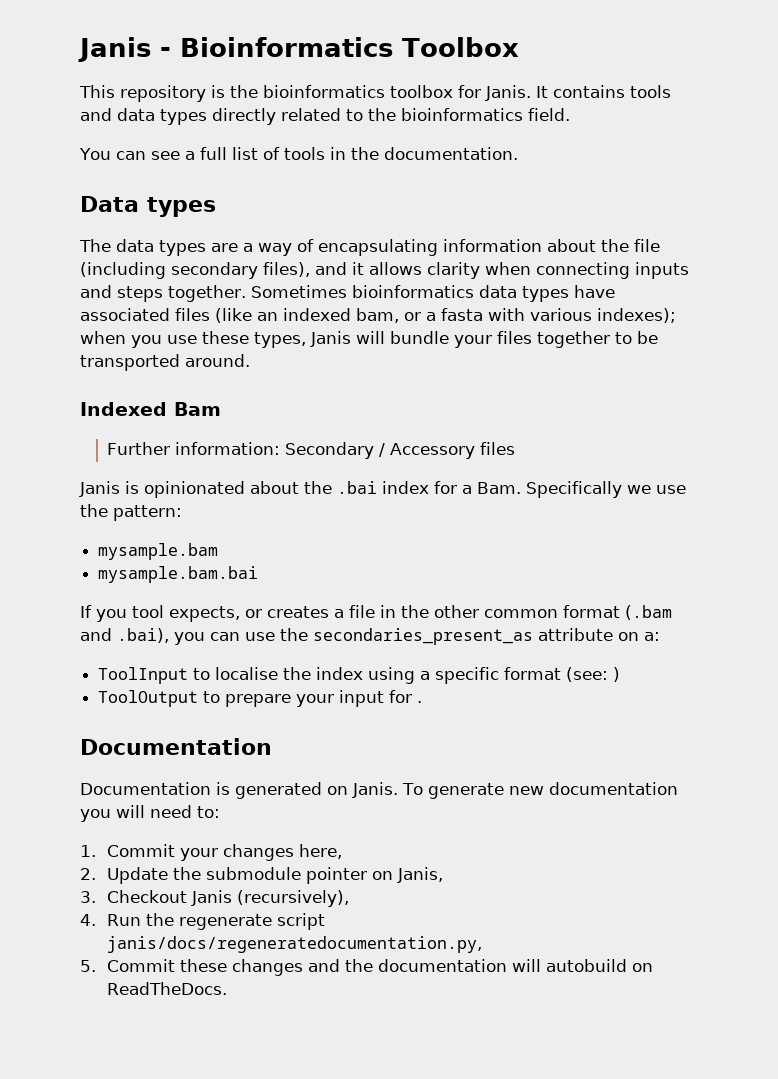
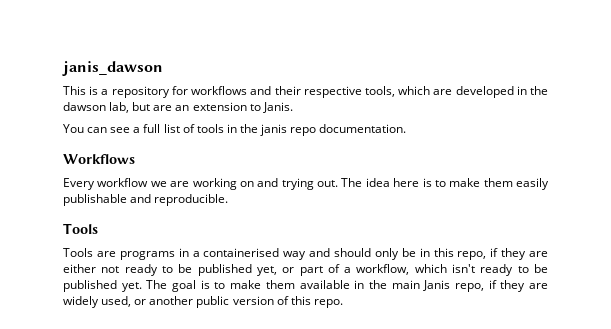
[78,37,519,62] [79,85,671,102] [80,108,570,125] Janis - Bioinformatics Toolbox // This repository is the bioinformatics toolbox for Janis. It contains tools and data types directly related to the bioinformatics field. -> [62,61,163,76] [63,86,548,98] [63,102,293,113] janis_dawson // This is a repository for workflows and their respective tools, which are developed in the dawson lab, but are an extension to Janis.
(379, 153) none -> [260,124,317,136] janis repo
[80,196,216,217] [79,239,660,256] [80,262,689,279] [80,285,615,302] [80,308,676,323] [80,331,658,348] [80,354,250,371] [80,402,221,416] [107,442,516,459] [79,481,686,498] [80,504,182,521] [98,543,219,560] [98,566,259,583] [80,605,672,622] [80,628,660,645] [98,667,621,684] [98,690,423,707] [80,738,272,755] [80,782,678,799] [80,805,220,822] [80,844,343,861] [80,867,444,884] [80,890,350,907] [80,913,326,930] [107,936,483,953] [80,959,654,976] [107,982,228,995] Data types // The data types are a way of encapsulating information about the file (including secondary files), and it allows clarity when connecting inputs and steps together. Sometimes bioinformatics data types have associated files (like an indexed bam, or a fasta with various indexes); when you use these types, Janis will bundle your files together to be transported around. // Indexed Bam // Further information: Secondary / Accessory files // Janis is opinionated about the .bai index for a Bam. Specifically we use the pattern: // mysample.bam // mysample.bam.bai // If you tool expects, or creates a file in the other common format (.bam and .bai), you can use the secondaries_present_as attribute on a: // ToolInput to localise the index using a specific format (see: ) // ToolOutput to prepare your input for . // Documentation // Documentation is generated on Janis. To generate new documentation you will need to: // 1. Commit your changes here, // 2. Update the submodule pointer on Janis, // 3. Checkout Janis (recursively), // 4. Run the regenerate script janis/docs/regeneratedocumentation.py, // 5. Commit these changes and the documentation will autobuild on ReadTheDocs. -> [63,154,135,164] [63,178,549,190] [63,194,229,206] [63,223,98,234] [63,248,548,260] [63,264,548,276] [63,280,548,292] [63,296,343,308] Workflows // Every workflow we are working on and trying out. The idea here is to make them easily publishable and reproducible. // Tools // Tools are programs in a containerised way and should only be in this repo, if they are either not ready to be published yet, or part of a workflow, which isn't ready to be published yet. The goal is to make them available in the main Janis repo, if they are widely used, or another public version of this repo.

